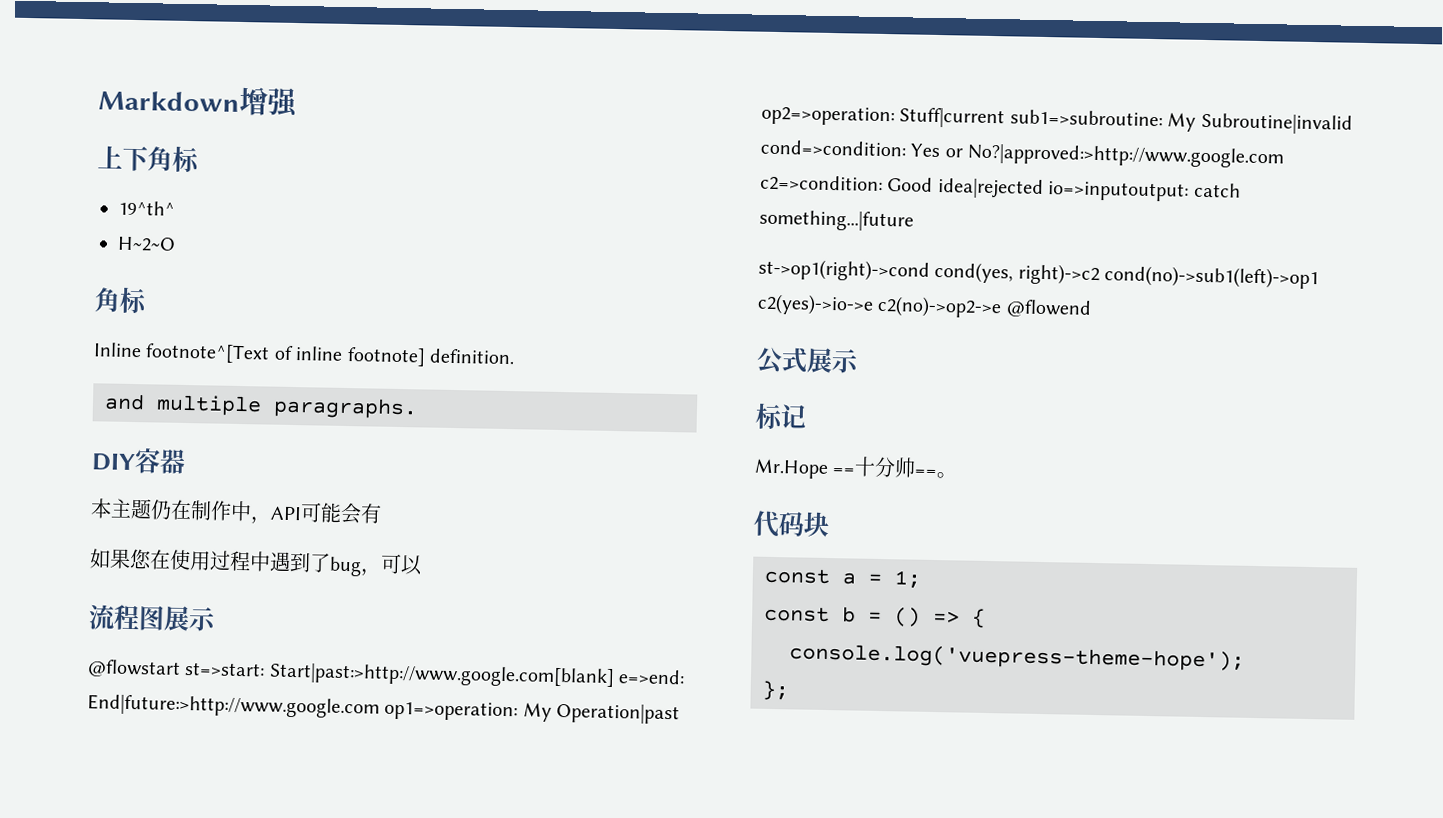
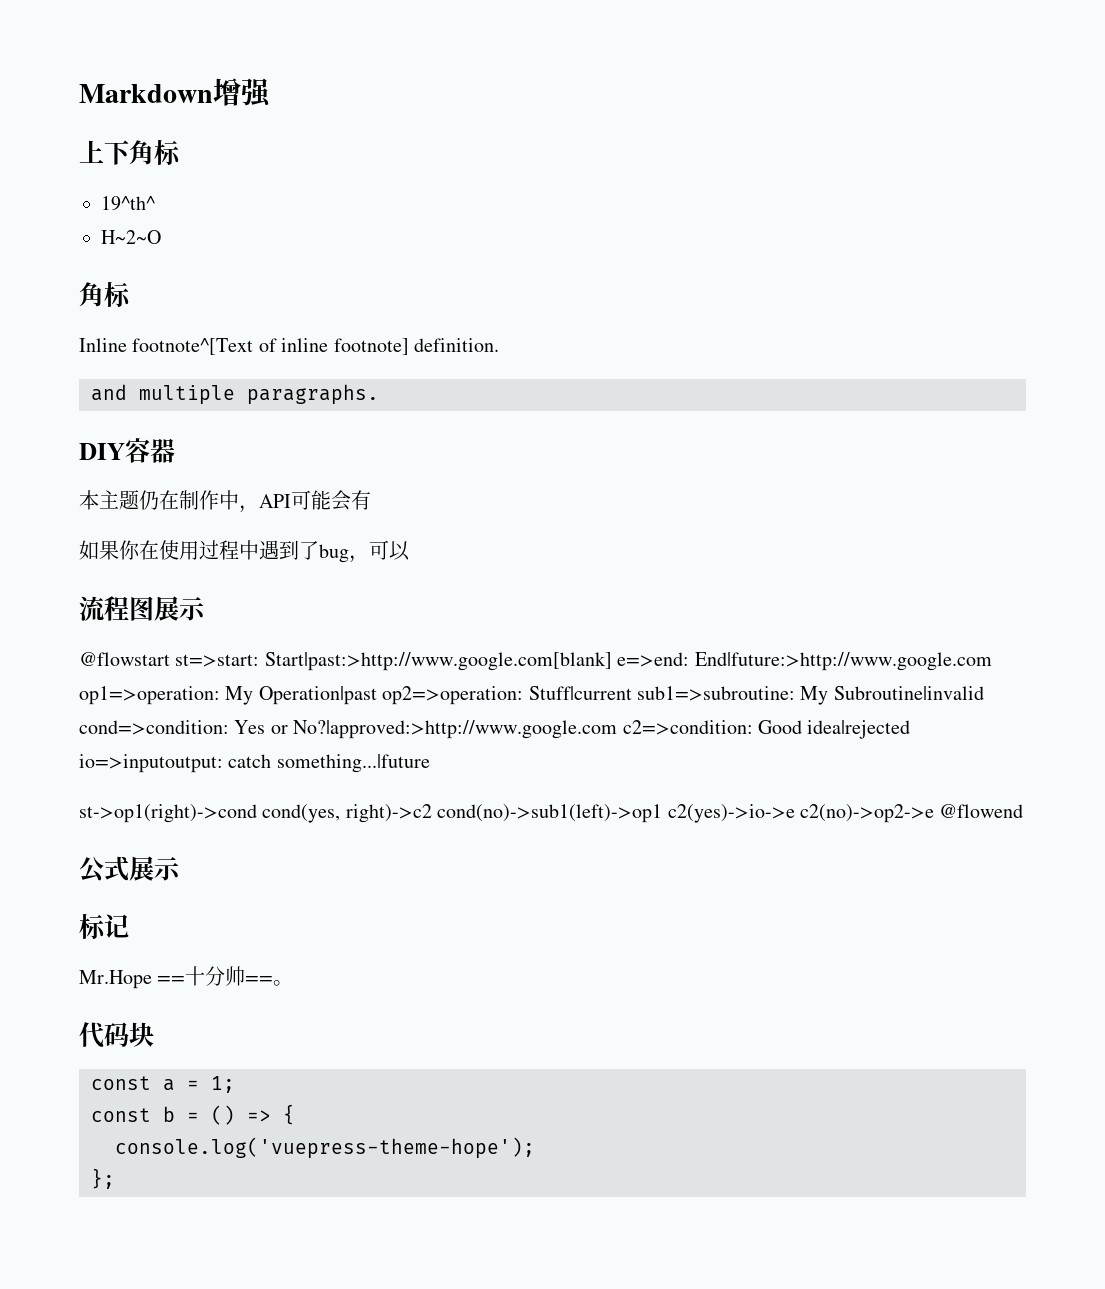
[129,548,152,570] 您 -> [119,540,140,560] 你

